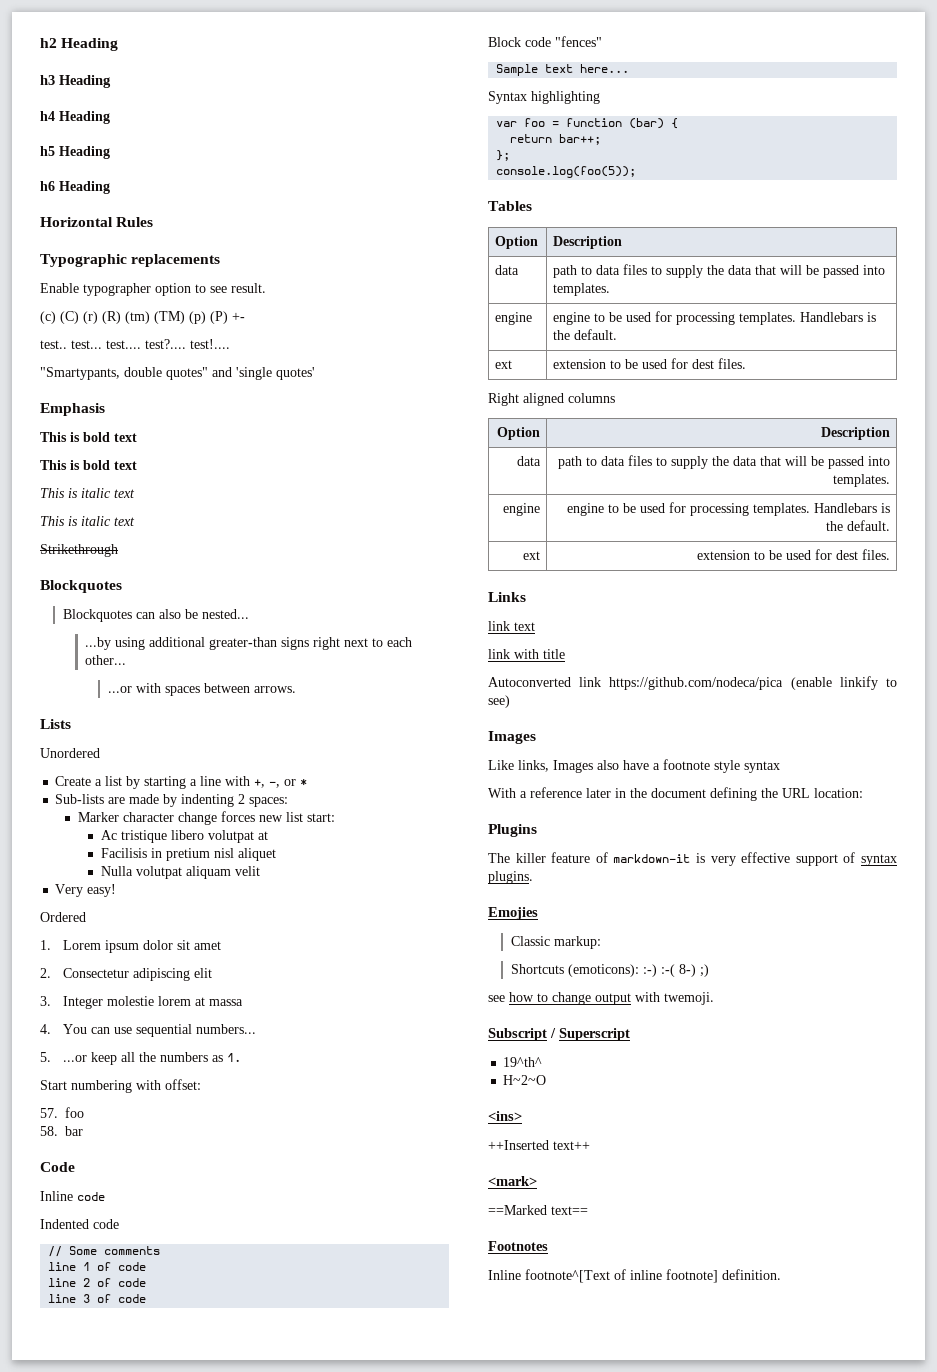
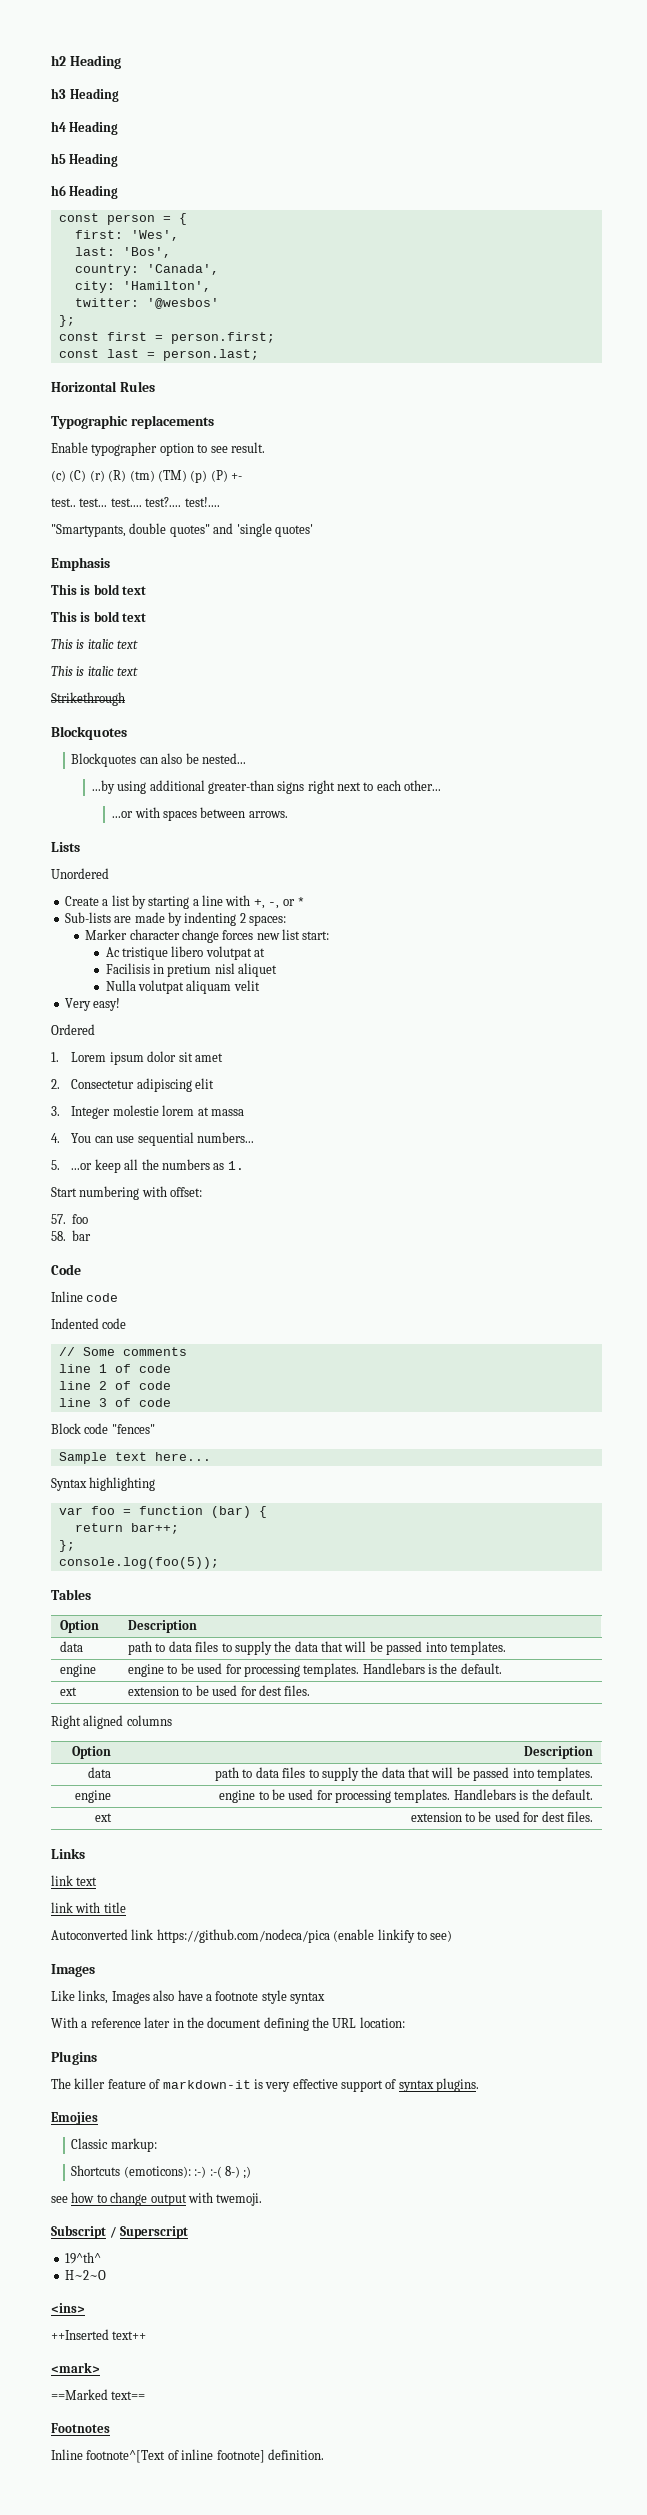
(110, 187) none -> [58,213,187,225] [74,230,179,241] [74,247,171,258] [74,264,219,276] [74,281,211,293] [74,298,219,309] [58,315,75,327] [58,332,275,344] [58,349,259,361] // const person = { // first: 'Wes', // last: 'Bos', // country: 'Canada', // city: 'Hamilton', // twitter: '@wesbos' // }; // const first = person.first; // const last = person.last;

